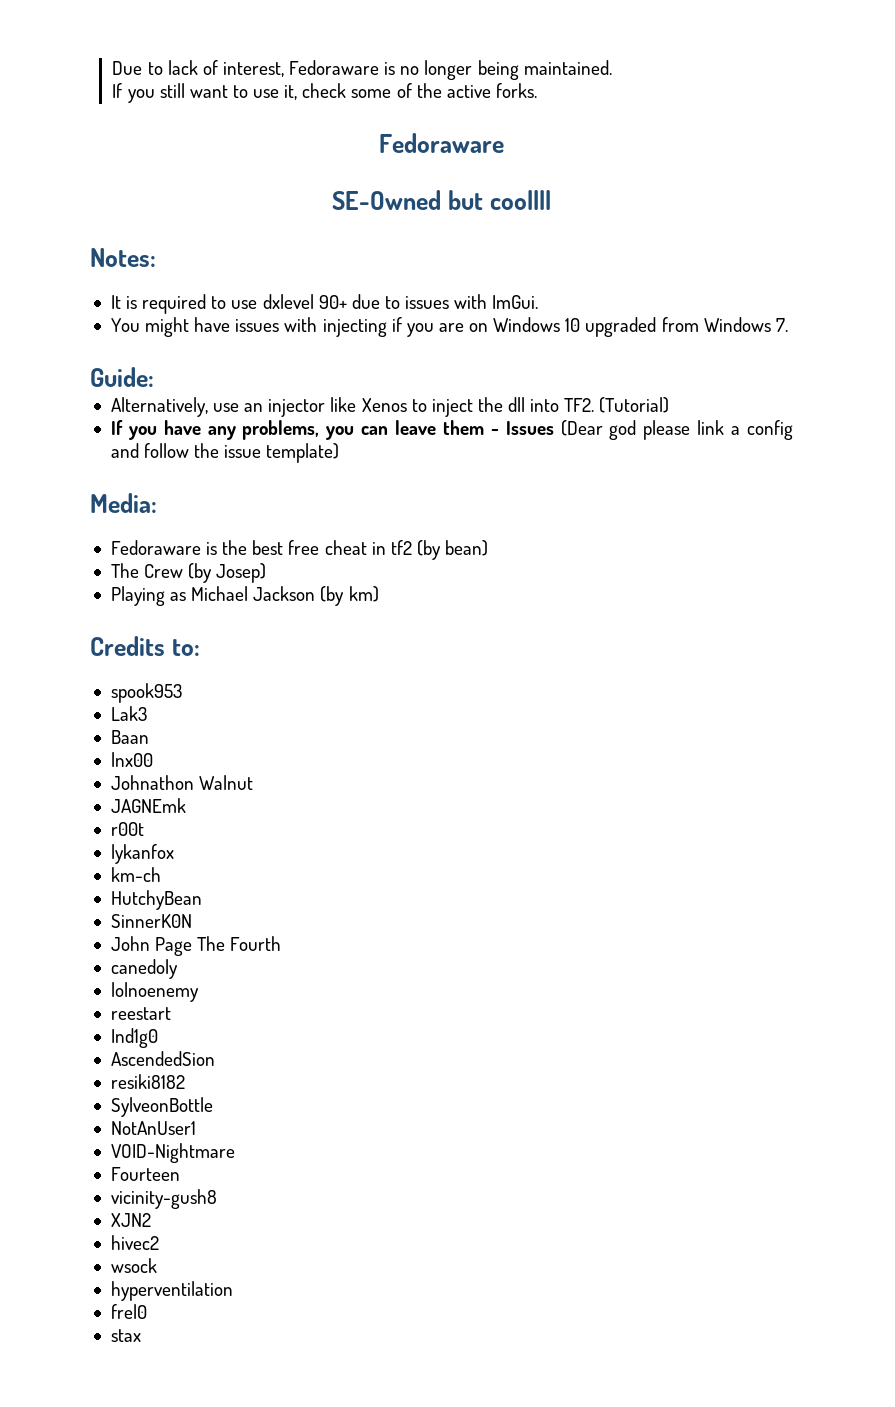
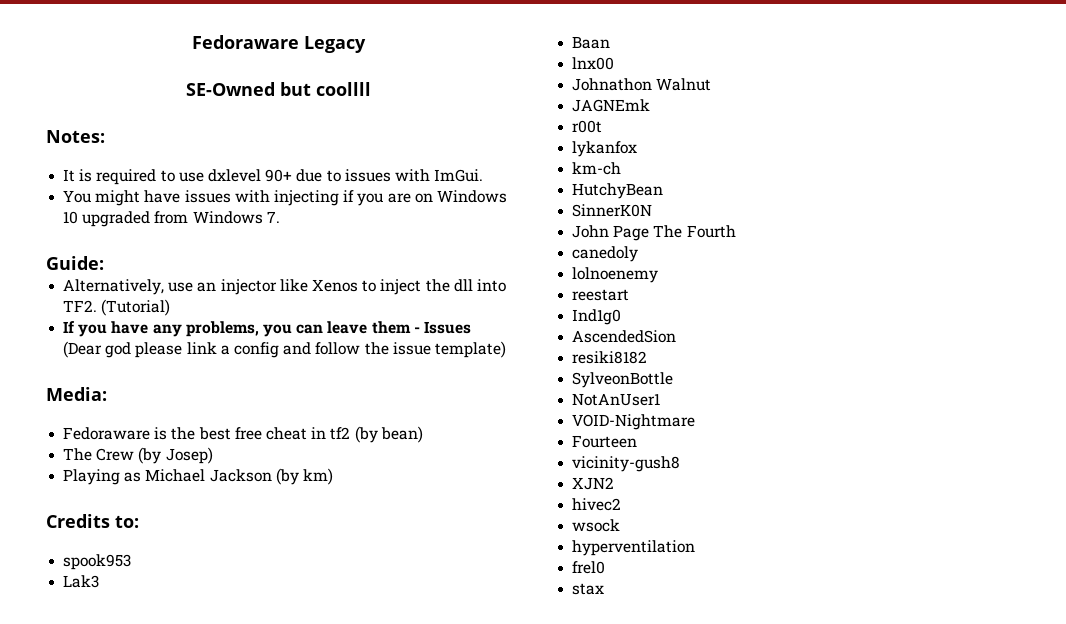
[112,60,612,80] [112,83,537,103] [379,133,504,153] Due to lack of interest, Fedoraware is no longer being maintained. // If you still want to use it, check some of the active forks. // Fedoraware -> [192,35,366,53] Fedoraware Legacy

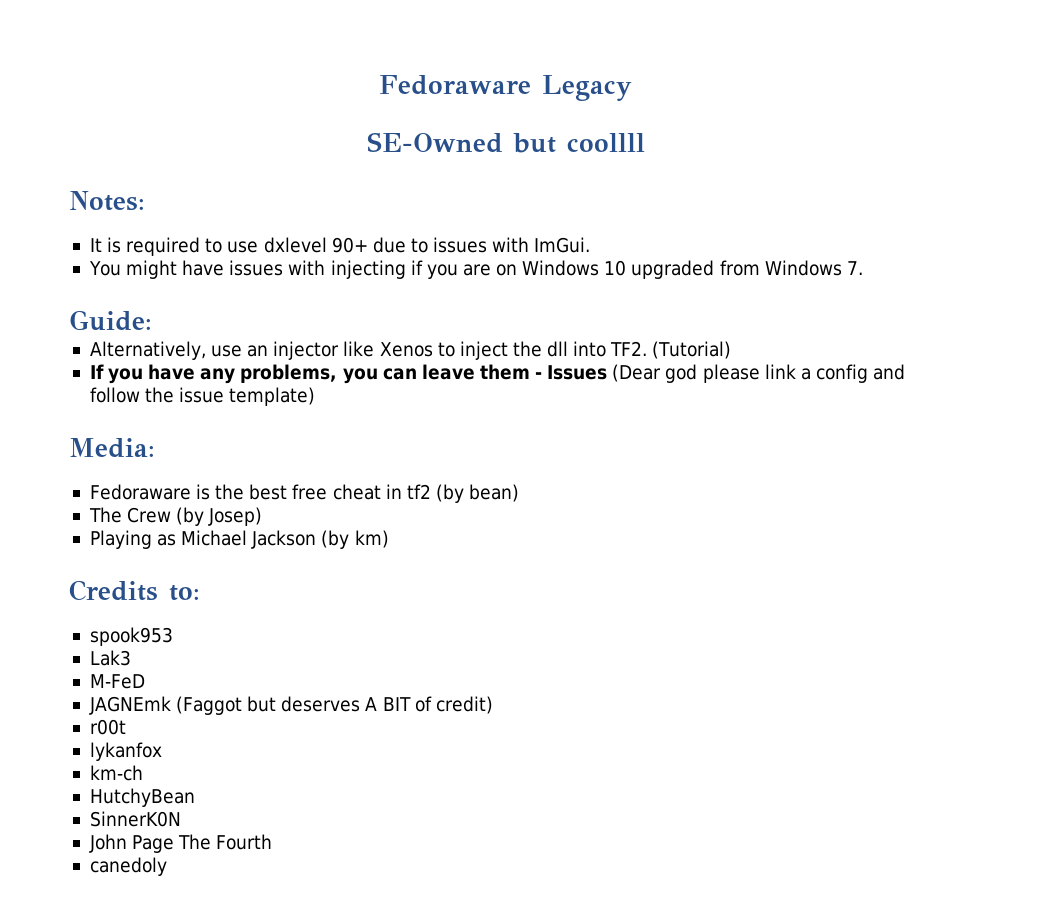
[572,36,611,49] [572,57,615,70] [572,78,712,91] [572,99,651,112] Baan // lnx00 // Johnathon Walnut // JAGNEmk -> [89,674,145,689] [88,696,493,715] M-FeD // JAGNEmk (Faggot but deserves A BIT of credit)
[572,267,659,283] [572,289,630,301] [572,309,622,325] [572,330,677,343] [572,351,648,364] [572,372,674,388] [572,393,661,406] [572,414,696,430] [572,435,638,448] [572,456,681,472] [572,477,615,490] [572,498,622,511] [572,519,621,532] [572,540,696,556] [572,561,606,574] [572,583,605,595] // lolnoenemy // reestart // Ind1g0 // AscendedSion // resiki8182 // SylveonBottle // NotAnUser1 // VOID-Nightmare // Fourteen // vicinity-gush8 // XJN2 // hivec2 // wsock // hyperventilation // frel0 // stax -> (167, 866) none

